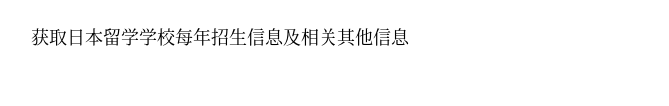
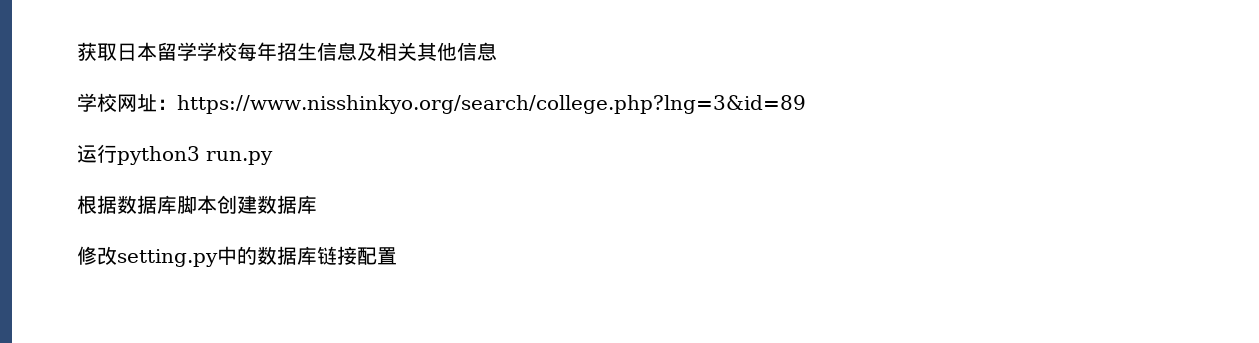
(410, 37) none -> [77,93,806,114] [77,144,273,165] [77,195,317,214] [77,246,397,267] // 学校网址：https://www.nisshinkyo.org/search/college.php?lng=3&id=89 // 运行python3 run.py // 根据数据库脚本创建数据库 // 修改setting.py中的数据库链接配置

